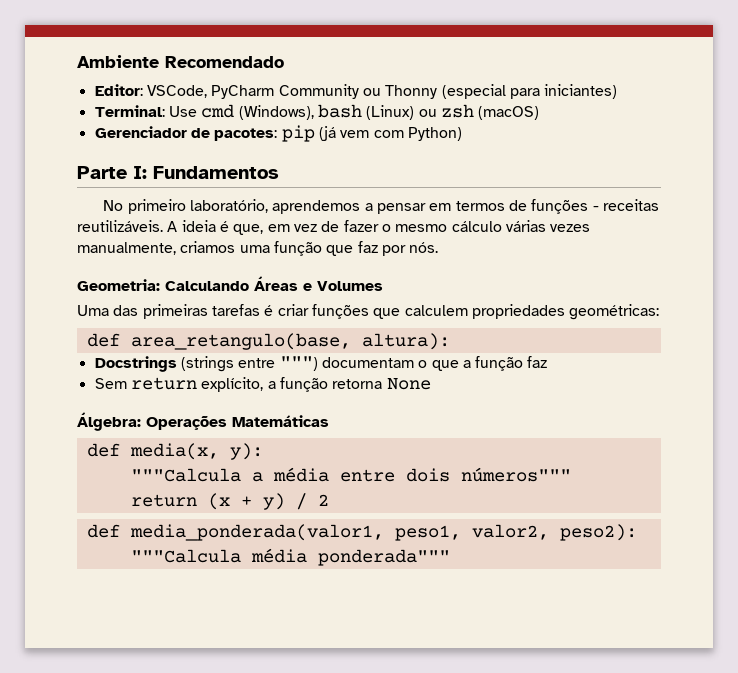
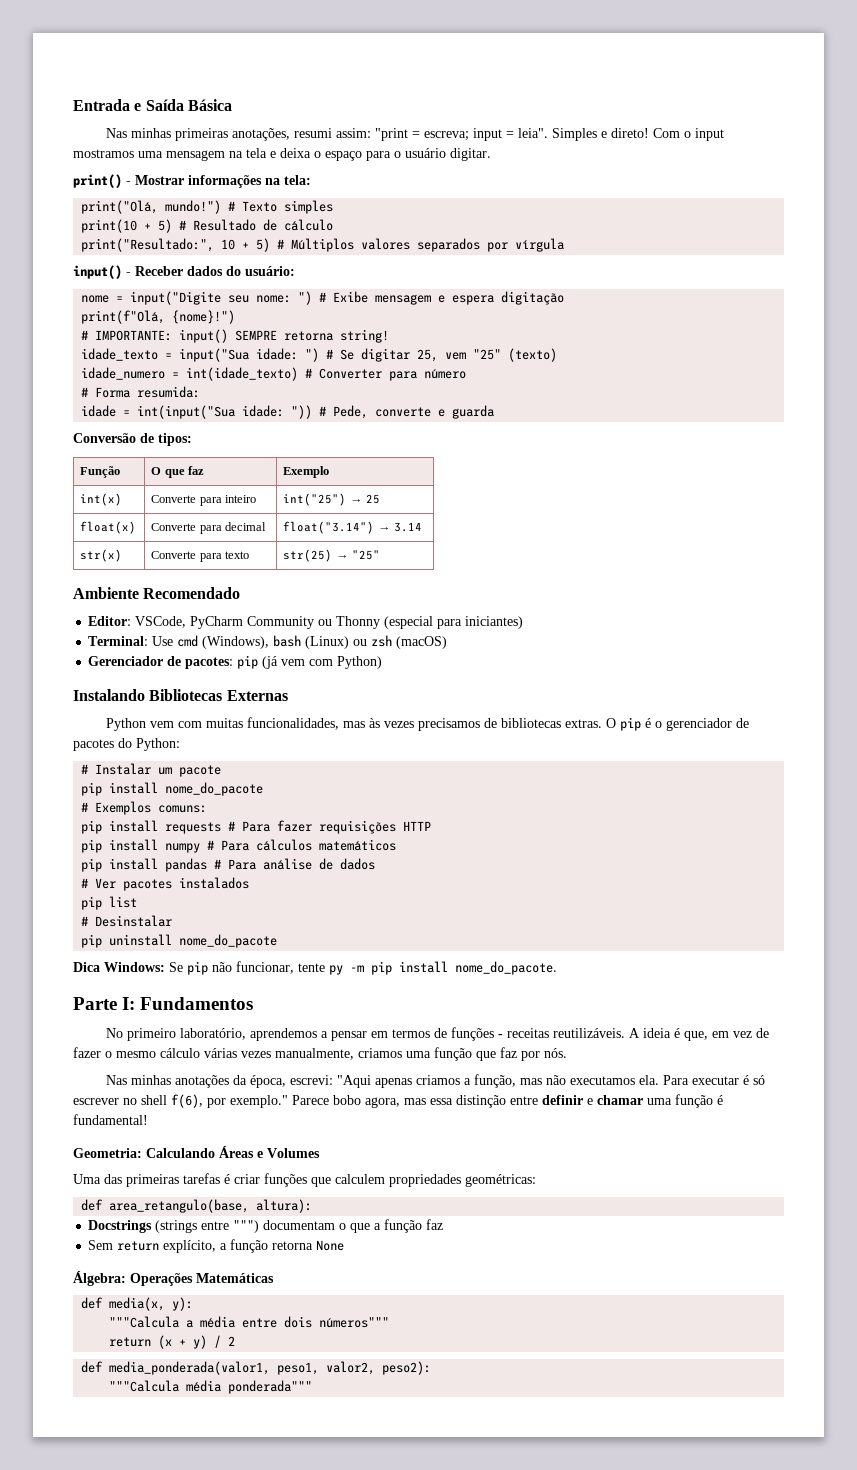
(77, 61) none -> [73,99,232,111] [106,128,725,141] [73,148,491,161] [73,174,311,188] [81,200,334,214] [81,219,334,233] [81,238,565,252] [73,265,295,279] [81,291,565,305] [81,310,236,324] [81,329,390,343] [81,348,558,362] [81,367,467,381] [81,386,201,398] [81,405,495,419] [73,433,192,446] [80,466,121,478] [151,466,205,478] [283,466,330,478] [80,493,123,506] [151,495,257,506] [283,493,381,506] [80,521,137,534] [151,522,267,534] [283,521,423,534] [80,549,123,562] [151,551,250,562] [283,549,381,562] Entrada e Saída Básica // Nas minhas primeiras anotações, resumi assim: "print = escreva; input = leia". Simples e direto! Com o input mostramos uma mensagem na tela e deixa o espaço para o usuário digitar. // print() - Mostrar informações na tela: // print("Olá, mundo!") # Texto simples // print(10 + 5) # Resultado de cálculo // print("Resultado:", 10 + 5) # Múltiplos valores separados por vírgula // input() - Receber dados do usuário: // nome = input("Digite seu nome: ") # Exibe mensagem e espera digitação // print(f"Olá, {nome}!") // # IMPORTANTE: input() SEMPRE retorna string! // idade_texto = input("Sua idade: ") # Se digitar 25, vem "25" (texto) // idade_numero = int(idade_texto) # Converter para número // # Forma resumida: // idade = int(input("Sua idade: ")) # Pede, converte e guarda // Conversão de tipos: // Função | O que faz | Exemplo // int(x) | Converte para inteiro | int("25") → 25 // float(x) | Converte para decimal | float("3.14") → 3.14 // str(x) | Converte para texto | str(25) → "25" //
(462, 134) none -> [73,689,288,701] [106,717,750,731] [73,738,180,751] [81,763,222,777] [81,782,264,796] [81,801,208,815] [81,820,432,834] [81,839,397,853] [81,858,376,872] [81,877,250,891] [81,896,138,910] [81,915,173,927] [81,934,278,948] [73,961,557,975] // Instalando Bibliotecas Externas // Python vem com muitas funcionalidades, mas às vezes precisamos de bibliotecas extras. O pip é o gerenciador de pacotes do Python: // # Instalar um pacote // pip install nome_do_pacote // # Exemplos comuns: // pip install requests # Para fazer requisições HTTP // pip install numpy # Para cálculos matemáticos // pip install pandas # Para análise de dados // # Ver pacotes instalados // pip list // # Desinstalar // pip uninstall nome_do_pacote // Dica Windows: Se pip não funcionar, tente py -m pip install nome_do_pacote.
(439, 247) none -> [106,1074,766,1088] [73,1094,723,1108] [73,1114,148,1125] // Nas minhas anotações da época, escrevi: "Aqui apenas criamos a função, mas não executamos ela. Para executar é só escrever no shell f(6), por exemplo." Parece bobo agora, mas essa distinção entre definir e chamar uma função é fundamental!

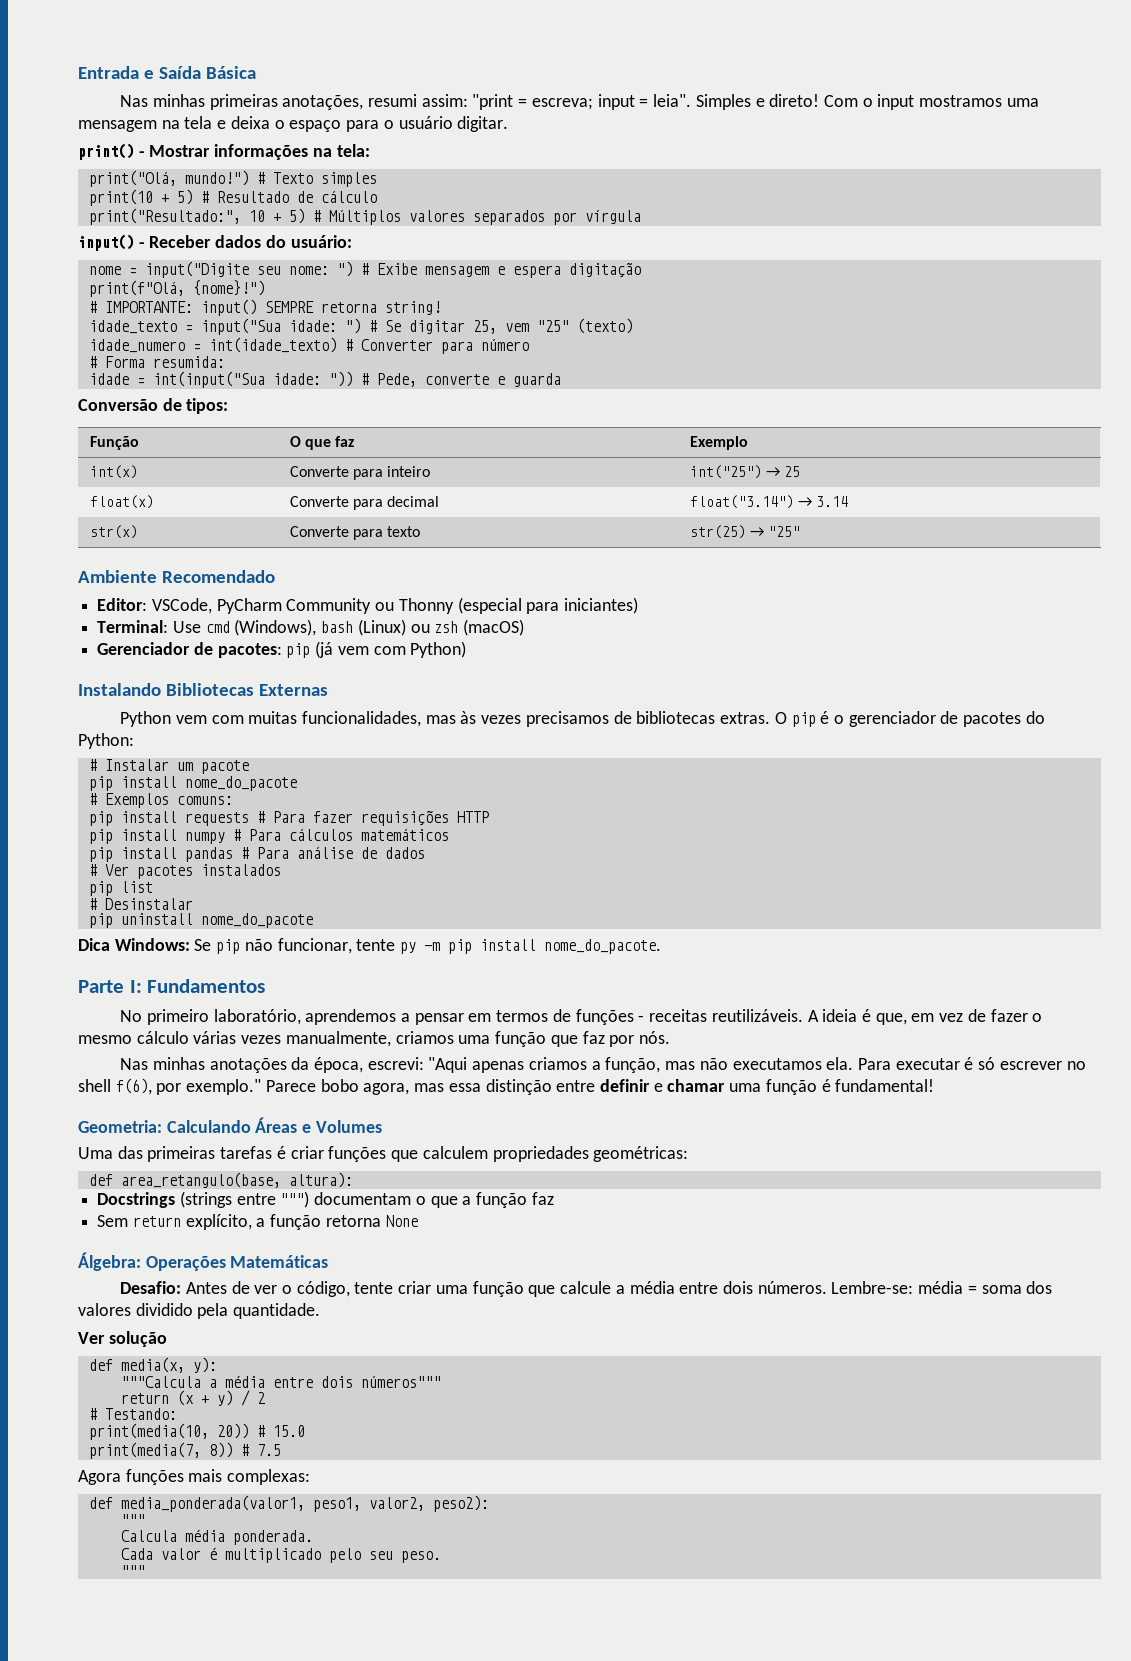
(274, 1278) none -> [120,1281,1053,1297] [78,1303,321,1319] [78,1331,167,1347] // Desafio: Antes de ver o código, tente criar uma função que calcule a média entre dois números. Lembre-se: média = soma dos valores dividido pela quantidade. // Ver solução
(236, 1341) none -> [88,1408,177,1420] [88,1423,305,1440] [88,1442,281,1459] [78,1469,311,1485] // # Testando: // print(media(10, 20)) # 15.0 // print(media(7, 8)) # 7.5 // Agora funções mais complexas:
[109,1380,313,1394] """Calcula média ponderada""" -> [120,1514,145,1526] [120,1529,313,1545] [120,1547,441,1563] [120,1565,145,1577] """ // Calcula média ponderada. // Cada valor é multiplicado pelo seu peso. // """

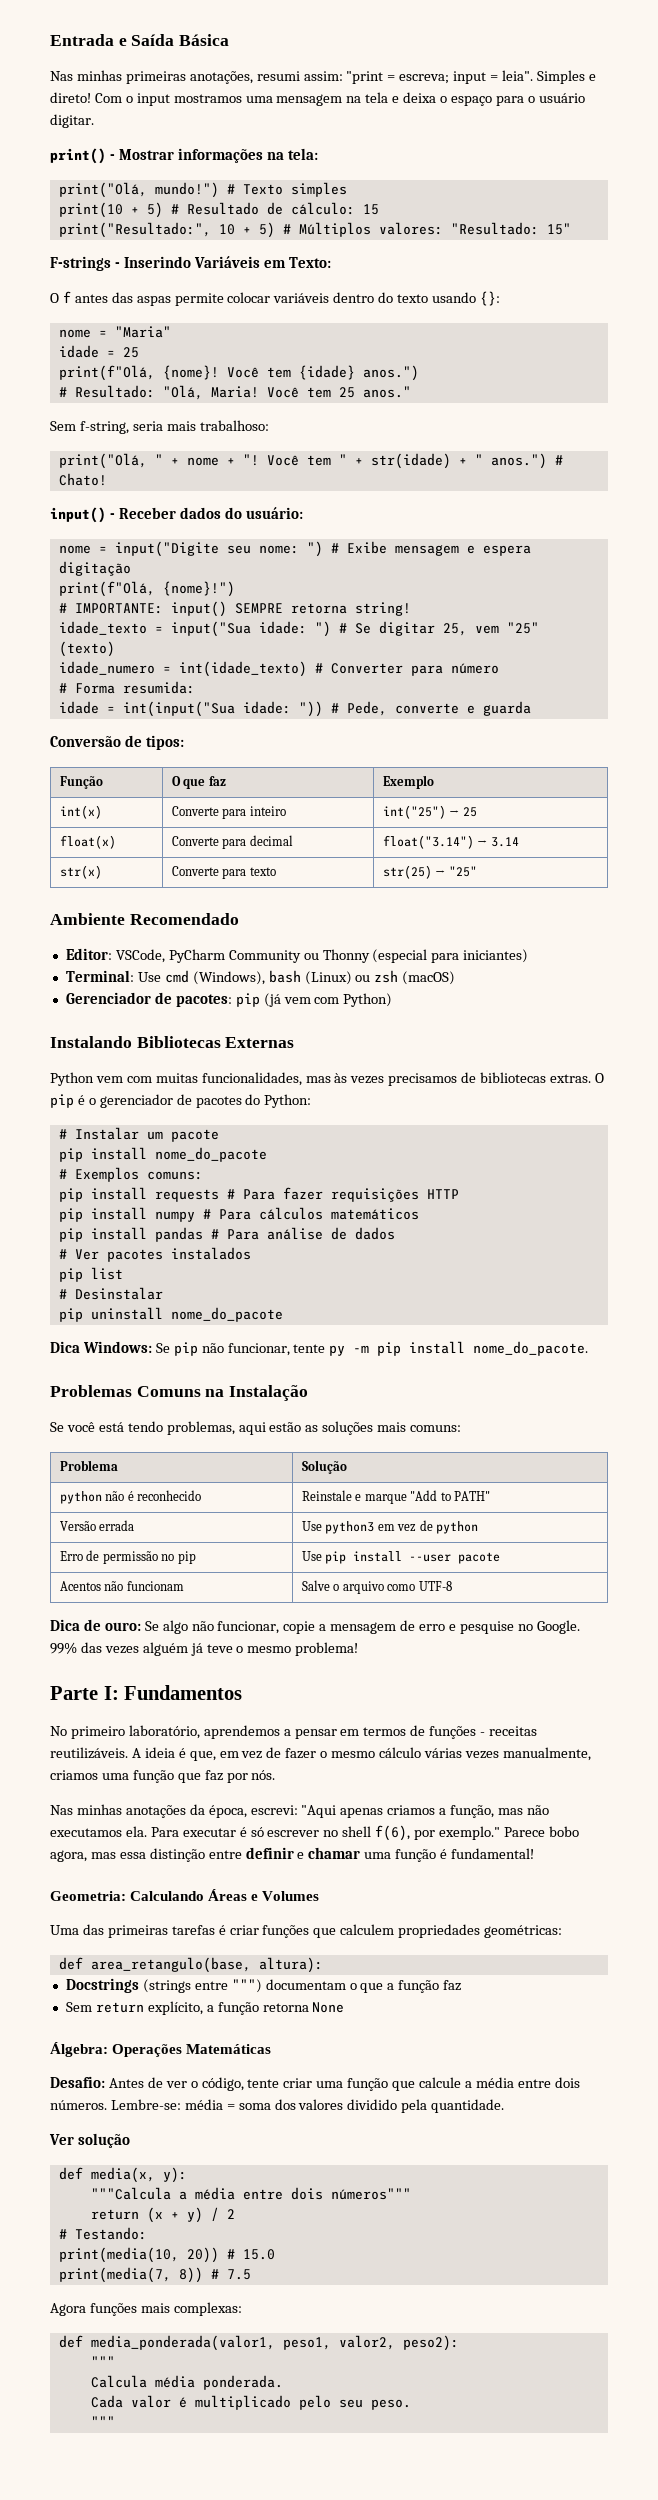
[320,190,377,203] cálculo -> [290,202,379,215] cálculo: 15
[408,210,641,225] valores separados por vírgula -> [378,222,571,235] [50,256,331,271] [50,291,500,306] [58,326,171,338] [58,345,139,358] [58,365,419,381] [58,385,411,400] [50,420,269,434] [58,453,563,469] [58,473,107,486] valores: "Resultado: 15" // F-strings - Inserindo Variáveis em Texto: // O f antes das aspas permite colocar variáveis dentro do texto usando {}: // nome = "Maria" // idade = 25 // print(f"Olá, {nome}! Você tem {idade} anos.") // # Resultado: "Olá, Maria! Você tem 25 anos." // Sem f-string, seria mais trabalhoso: // print("Olá, " + nome + "! Você tem " + str(idade) + " anos.") # Chato!
(662, 946) none -> [50,1385,309,1401] [50,1421,462,1435] [59,1460,118,1471] [301,1460,347,1474] [59,1490,202,1504] [301,1490,491,1504] [59,1520,135,1531] [301,1520,479,1534] [59,1550,196,1564] [301,1551,501,1564] [59,1581,184,1591] [301,1580,452,1594] [50,1619,580,1634] [50,1642,359,1656] // Problemas Comuns na Instalação // Se você está tendo problemas, aqui estão as soluções mais comuns: // Problema | Solução // python não é reconhecido | Reinstale e marque "Add to PATH" // Versão errada | Use python3 em vez de python // Erro de permissão no pip | Use pip install --user pacote // Acentos não funcionam | Salve o arquivo como UTF-8 // Dica de ouro: Se algo não funcionar, copie a mensagem de erro e pesquise no Google. 99% das vezes alguém já teve o mesmo problema!

